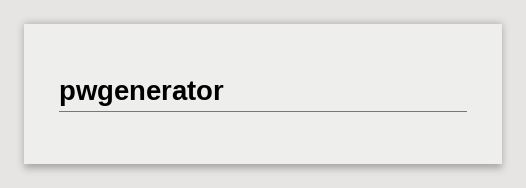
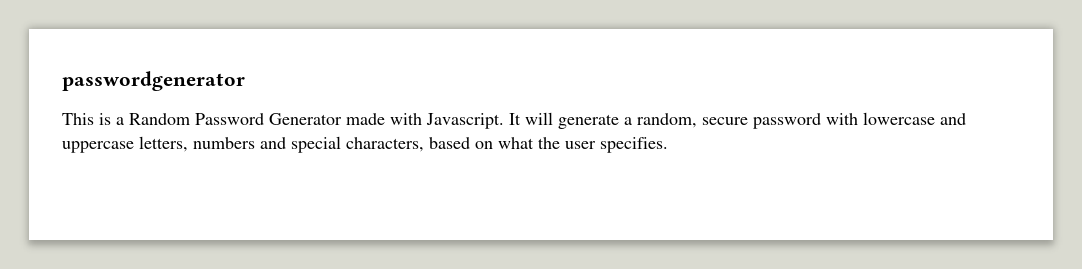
[59,81,224,106] pwgenerator -> [62,71,245,91] [62,112,966,129] [62,136,668,153] passwordgenerator // This is a Random Password Generator made with Javascript. It will generate a random, secure password with lowercase and uppercase letters, numbers and special characters, based on what the user specifies.

